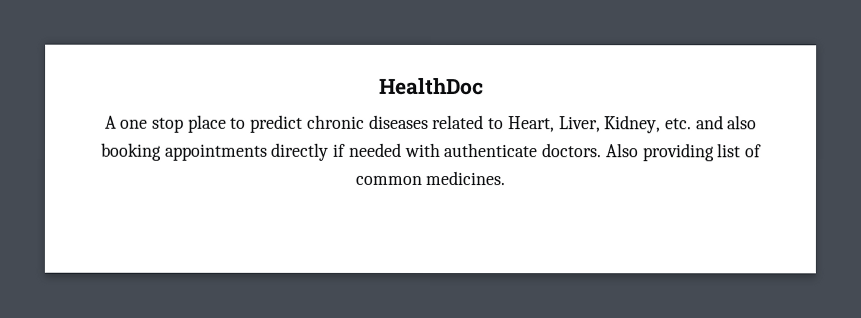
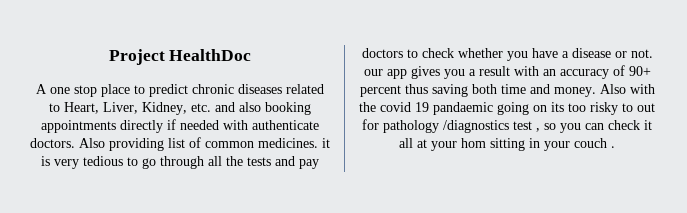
(378, 86) none -> [108,49,165,65] Project
(506, 178) none -> [322,138,330,148] [41,156,319,169] [361,48,653,61] [363,65,651,79] [359,84,655,97] [359,102,655,115] [362,119,652,133] [399,138,615,151] it is very tedious to go through all the tests and pay doctors to check whether you have a disease or not. our app gives you a result with an accuracy of 90+ percent thus saving both time and money. Also with the covid 19 pandaemic going on its too risky to out for pathology /diagnostics test , so you can check it all at your hom sitting in your couch .

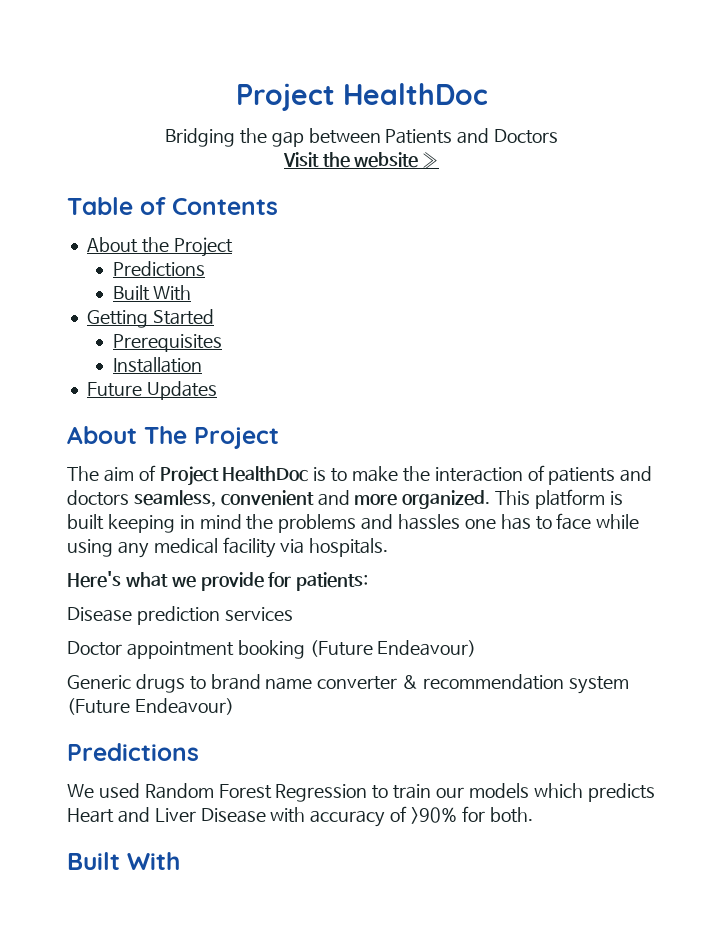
[36,84,324,97] [49,102,311,115] [41,119,319,133] [30,137,330,151] [41,156,319,169] [361,48,653,61] [363,65,651,79] [359,84,655,97] [359,102,655,115] [362,119,652,133] [399,138,615,151] A one stop place to predict chronic diseases related to Heart, Liver, Kidney, etc. and also booking appointments directly if needed with authenticate doctors. Also providing list of common medicines. it is very tedious to go through all the tests and pay doctors to check whether you have a disease or not. our app gives you a result with an accuracy of 90+ percent thus saving both time and money. Also with the covid 19 pandaemic going on its too risky to out for pathology /diagnostics test , so you can check it all at your hom sitting in your couch . -> [164,128,559,147] [282,152,440,170] [67,197,278,215] [86,237,233,257] [112,261,205,277] [112,285,192,301] [86,309,214,328] [112,334,222,352] [112,357,202,373] [86,381,217,400] [67,426,279,449] [67,465,653,486] [67,489,623,509] [67,513,640,533] [67,537,389,558] [67,571,369,591] [67,606,293,625] [67,640,477,659] [67,674,629,694] [67,698,234,715] [67,743,199,761] [67,783,655,802] [67,806,533,827] [67,852,180,870] Bridging the gap between Patients and Doctors // Visit the website » // Table of Contents // About the Project // Predictions // Built With // Getting Started // Prerequisites // Installation // Future Updates // About The Project // The aim of Project HealthDoc is to make the interaction of patients and doctors seamless, convenient and more organized. This platform is built keeping in mind the problems and hassles one has to face while using any medical facility via hospitals. // Here's what we provide for patients: // Disease prediction services // Doctor appointment booking (Future Endeavour) // Generic drugs to brand name converter & recommendation system (Future Endeavour) // Predictions // We used Random Forest Regression to train our models which predicts Heart and Liver Disease with accuracy of >90% for both. // Built With

